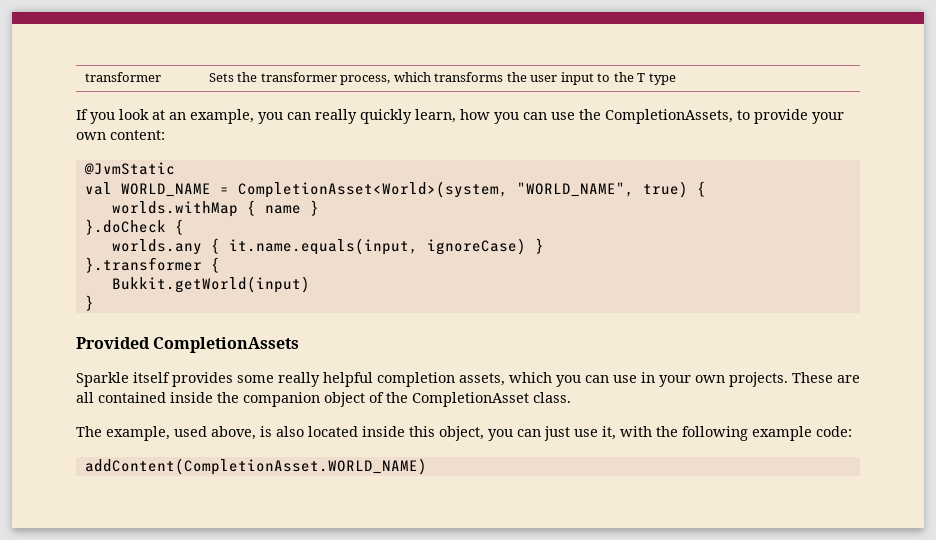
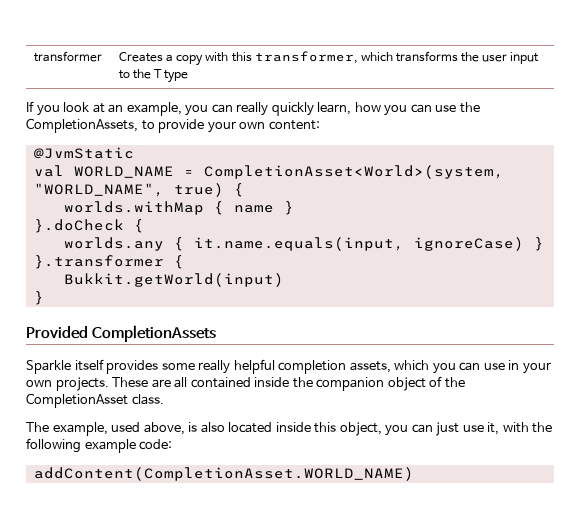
[208,72,391,85] Sets the transformer process, -> [119,51,358,66] Creates a copy with this transformer,

